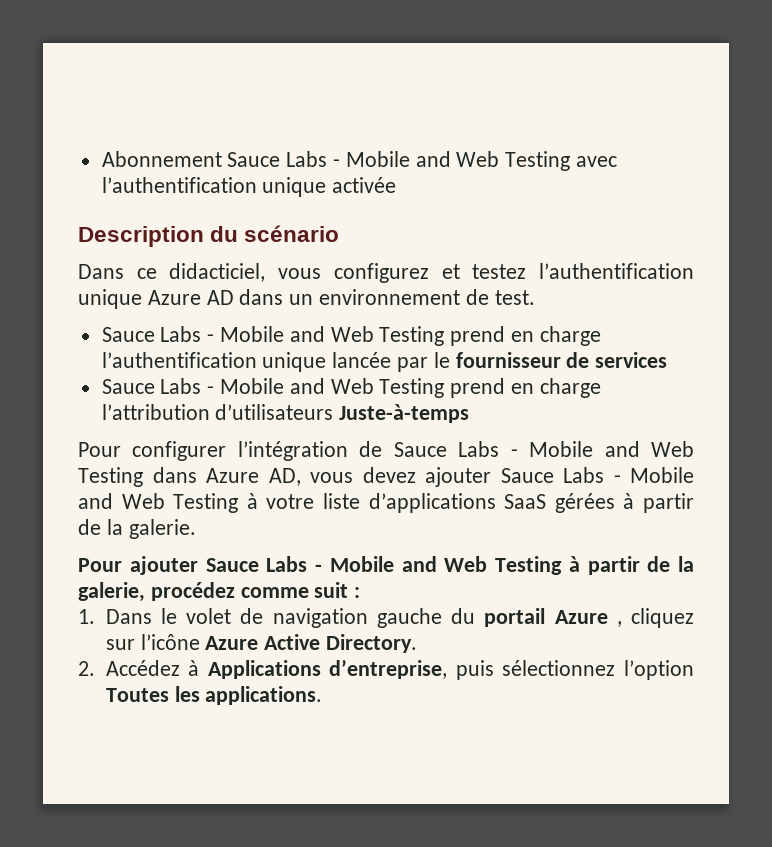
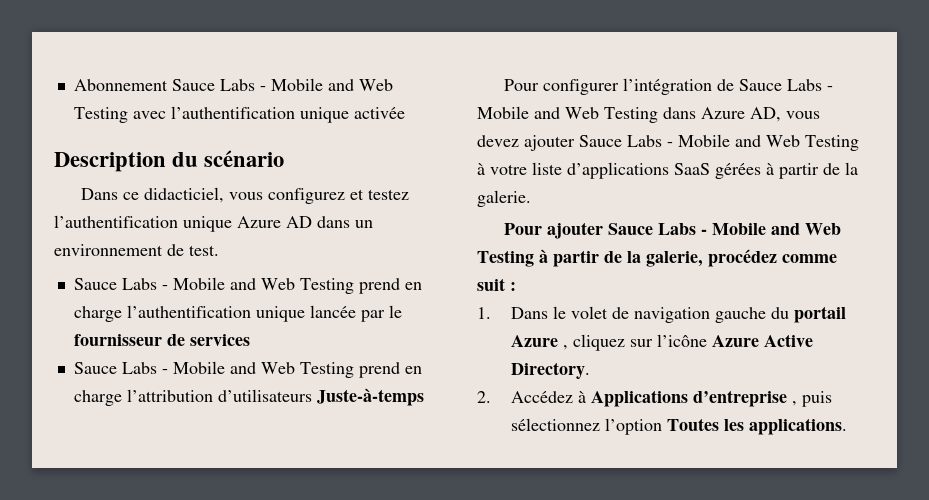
[329,660,448,679] d’entreprise, -> [692,390,797,407] d’entreprise ,

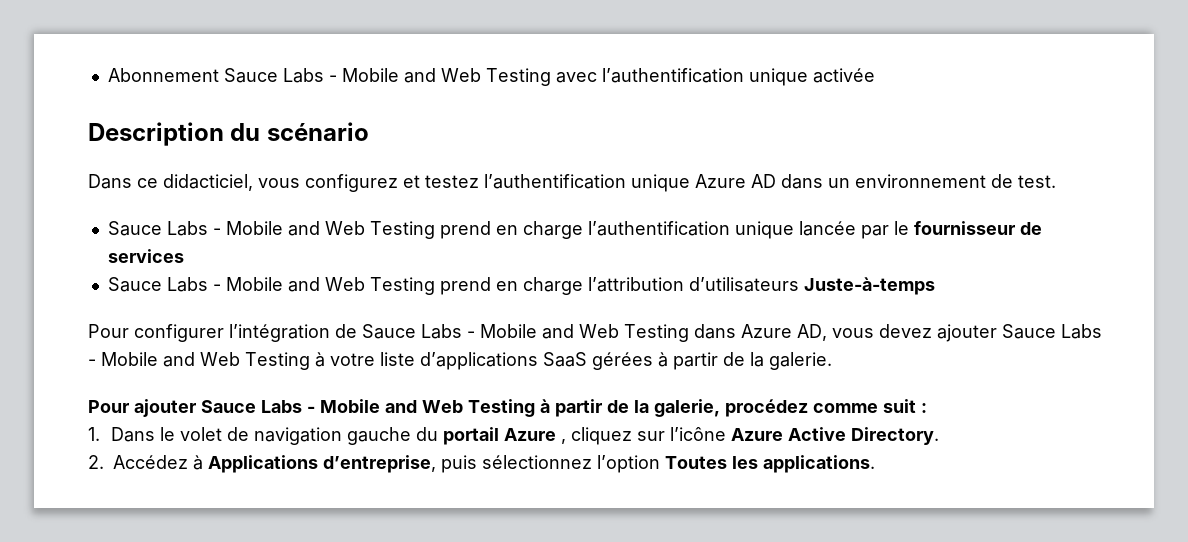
[692,390,797,407] d’entreprise , -> [323,455,436,473] d’entreprise,

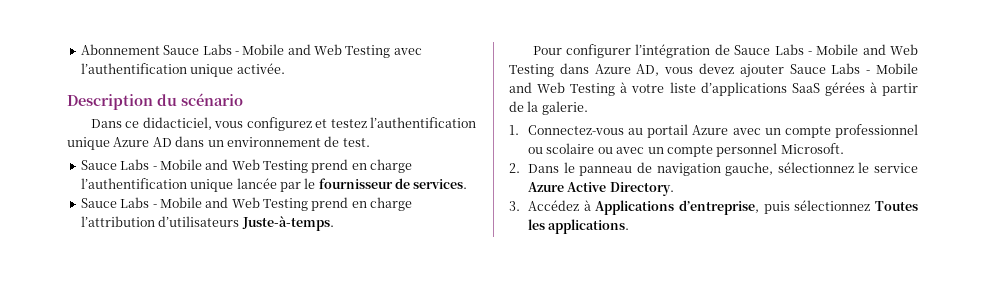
[812,68,875,83] activée -> [236,63,285,74] activée.
[107,249,184,263] services -> [413,179,468,189] services.
[803,277,935,295] Juste-à-temps -> [241,216,334,231] Juste-à-temps.
[88,399,927,417] [88,427,100,441] Pour ajouter Sauce Labs - Mobile and Web Testing à partir de la galerie, procédez comme suit : // 1. -> [509,124,918,138] [528,143,844,157] [509,163,520,173] 1. Connectez-vous au portail Azure avec un compte professionnel ou scolaire ou avec un compte personnel Microsoft. // 2.
[180,427,223,441] volet -> [579,166,633,176] panneau
[347,427,727,445] gauche du portail Azure , cliquez sur l’icône -> [725,162,918,176] gauche, sélectionnez le service
[88,455,104,469] 2. -> [509,201,520,211] 3.
[597,455,660,473] l’option -> (871, 205) none

